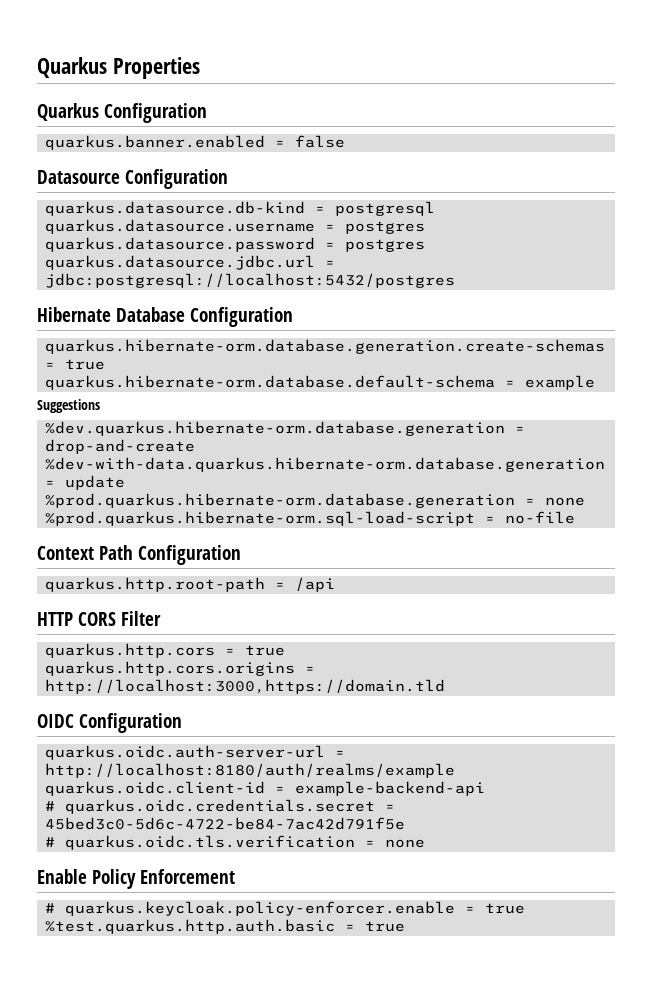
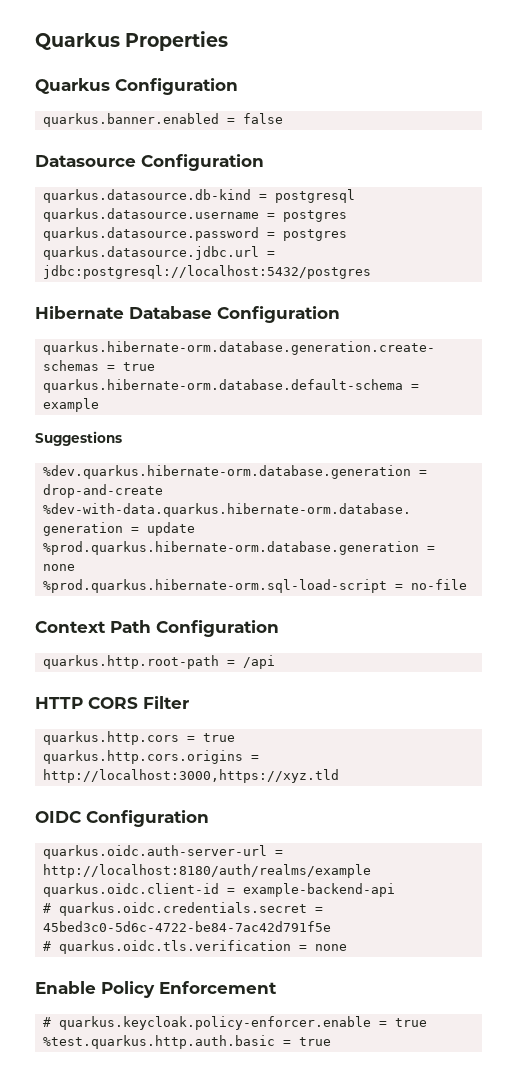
[45,679,446,694] http://localhost:3000,https://domain.tld -> [43,769,340,783] http://localhost:3000,https://xyz.tld

